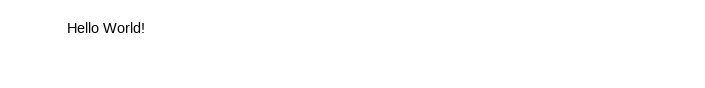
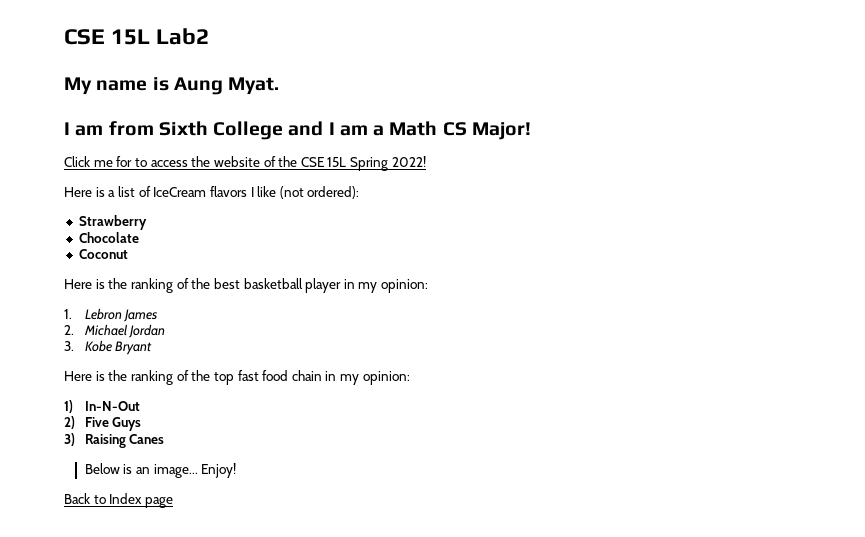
[67,22,145,33] Hello World! -> [64,28,210,45] [64,77,280,95] [64,121,531,140] [64,156,426,171] [64,186,360,199] [78,215,147,230] [78,232,139,243] [78,249,128,259] [64,278,429,293] [64,308,158,322] [64,324,166,338] [64,340,153,355] [64,370,410,385] [64,400,140,413] [64,416,142,431] [64,433,165,448] [84,463,237,478] [64,493,173,508] CSE 15L Lab2 // My name is Aung Myat. // I am from Sixth College and I am a Math CS Major! // Click me for to access the website of the CSE 15L Spring 2022! // Here is a list of IceCream flavors I like (not ordered): // Strawberry // Chocolate // Coconut // Here is the ranking of the best basketball player in my opinion: // 1. Lebron James // 2. Michael Jordan // 3. Kobe Bryant // Here is the ranking of the top fast food chain in my opinion: // 1) In-N-Out // 2) Five Guys // 3) Raising Canes // Below is an image... Enjoy! // Back to Index page

